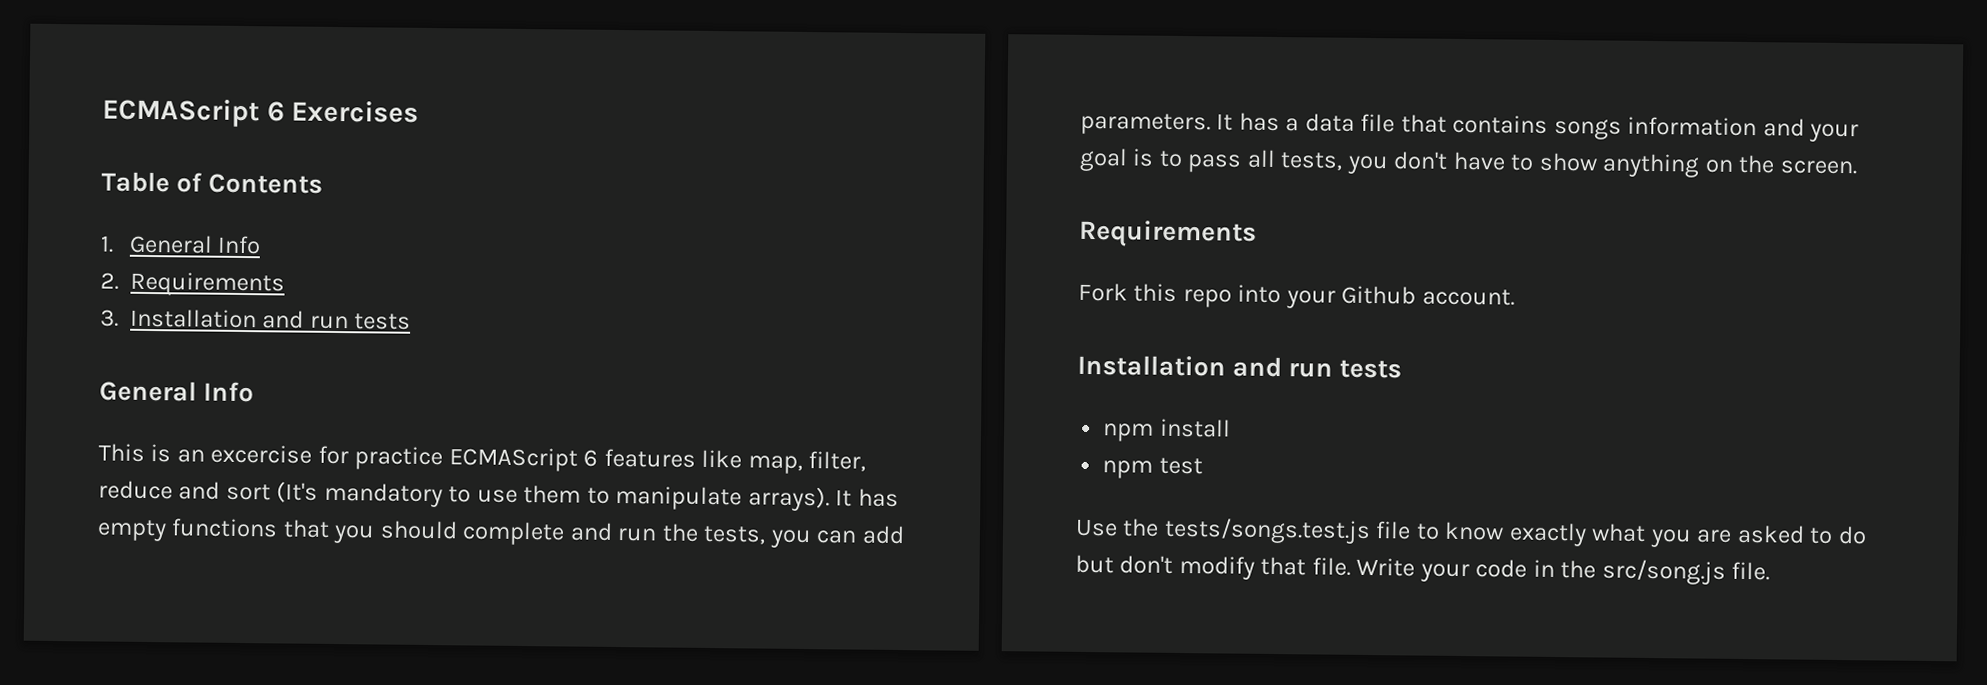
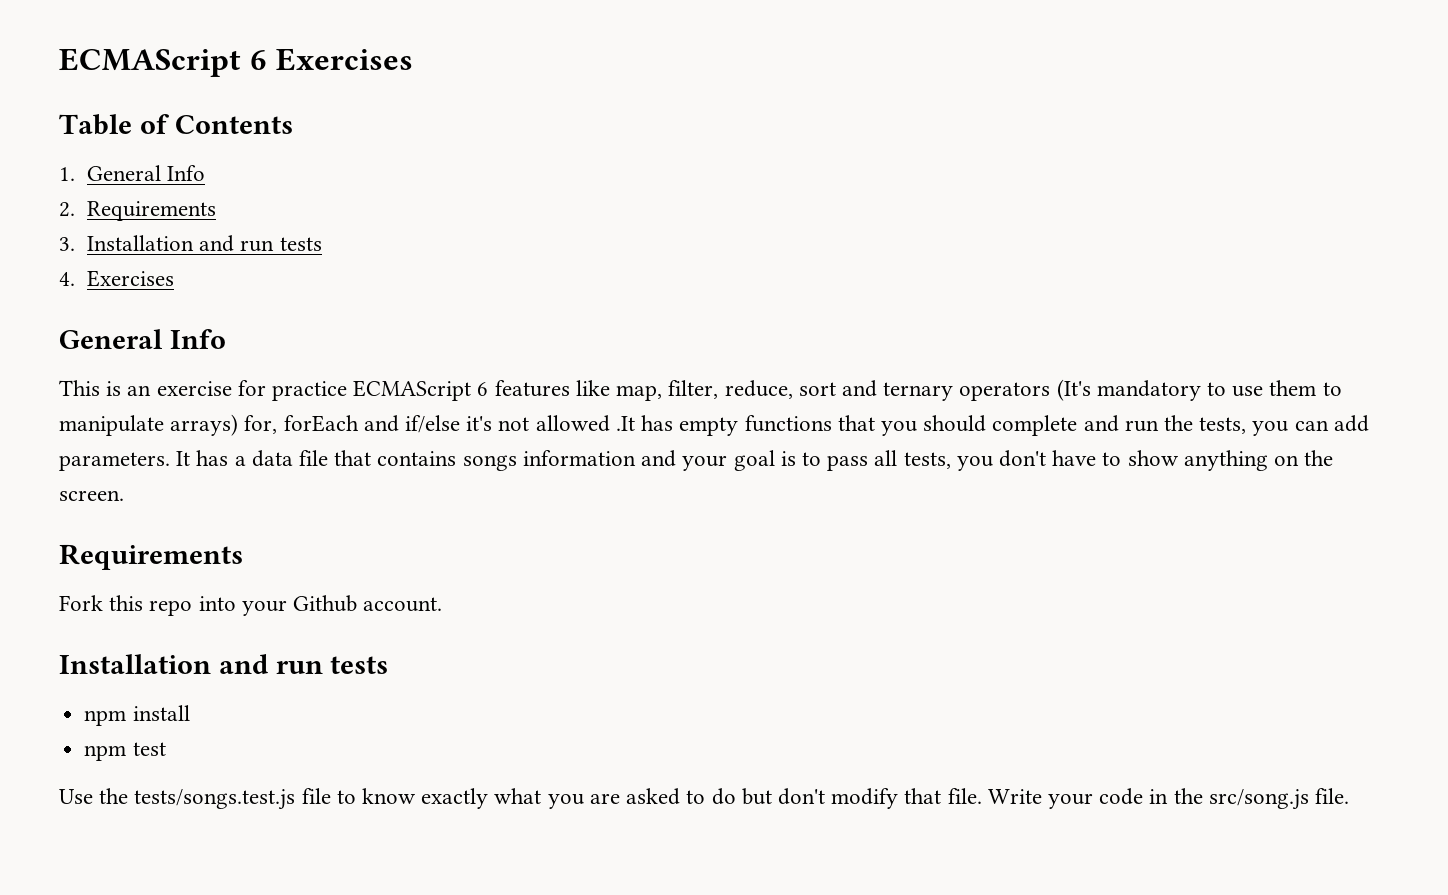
(412, 321) none -> [59,270,175,287] // 4. Exercises
[210,444,313,464] excercise -> [156,381,232,396] exercise
[98,480,271,501] reduce and sort -> [724,380,1051,401] reduce, sort and ternary operators
[747,486,853,512] arrays). It -> [170,414,635,436] arrays) for, forEach and if/else it's not allowed .It

